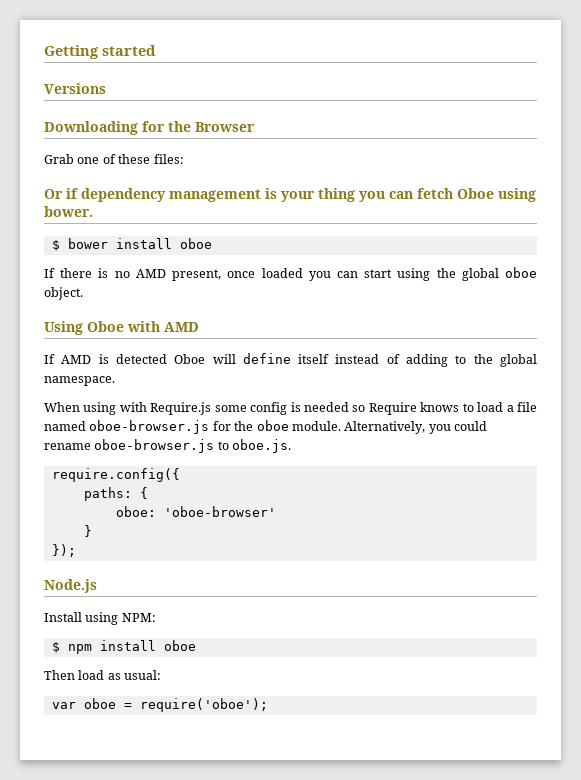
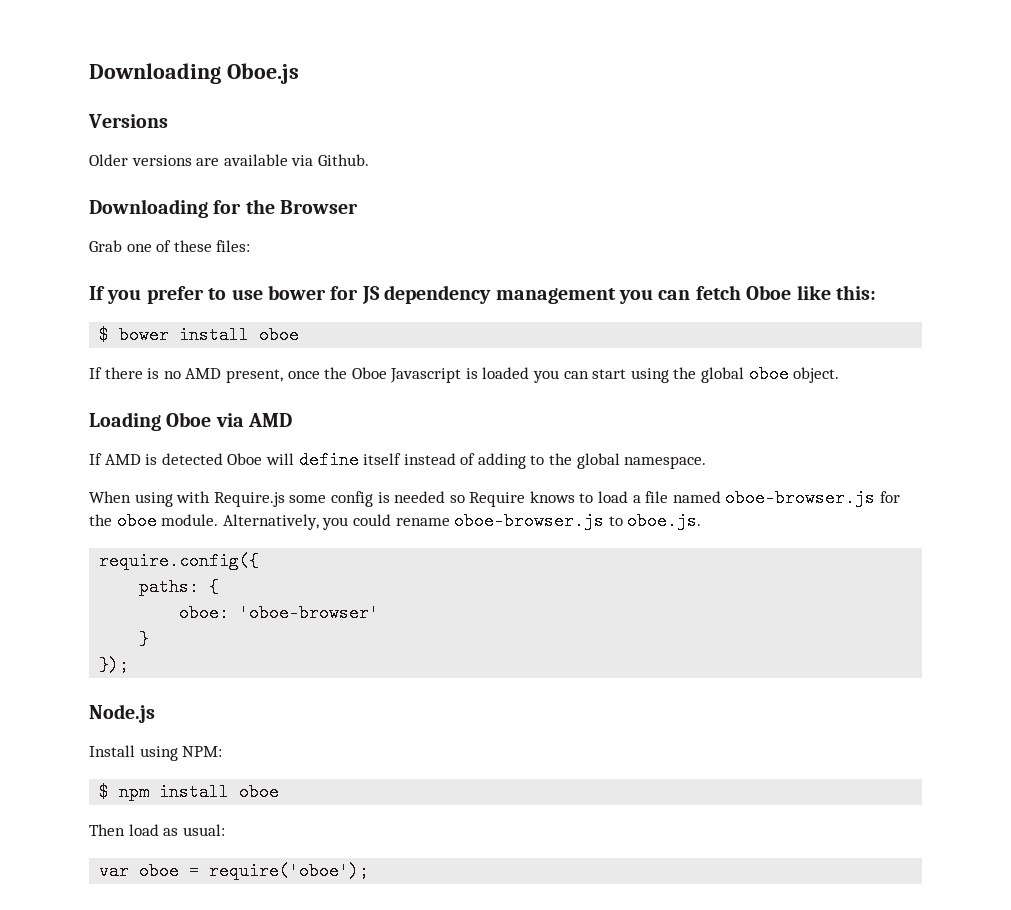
[44,45,156,59] Getting started -> [89,63,299,84] Downloading Oboe.js
(106, 88) none -> [89,154,369,166] // Older versions are available via Github.
[44,188,355,202] Or if dependency management is your thing -> [89,285,616,304] If you prefer to use bower for JS dependency management
[498,188,536,202] [44,206,93,217] using bower. -> [796,285,876,300] like this:
(256, 274) none -> [324,367,478,383] the Oboe Javascript is
[44,321,160,335] Using Oboe with -> [89,412,244,431] Loading Oboe via

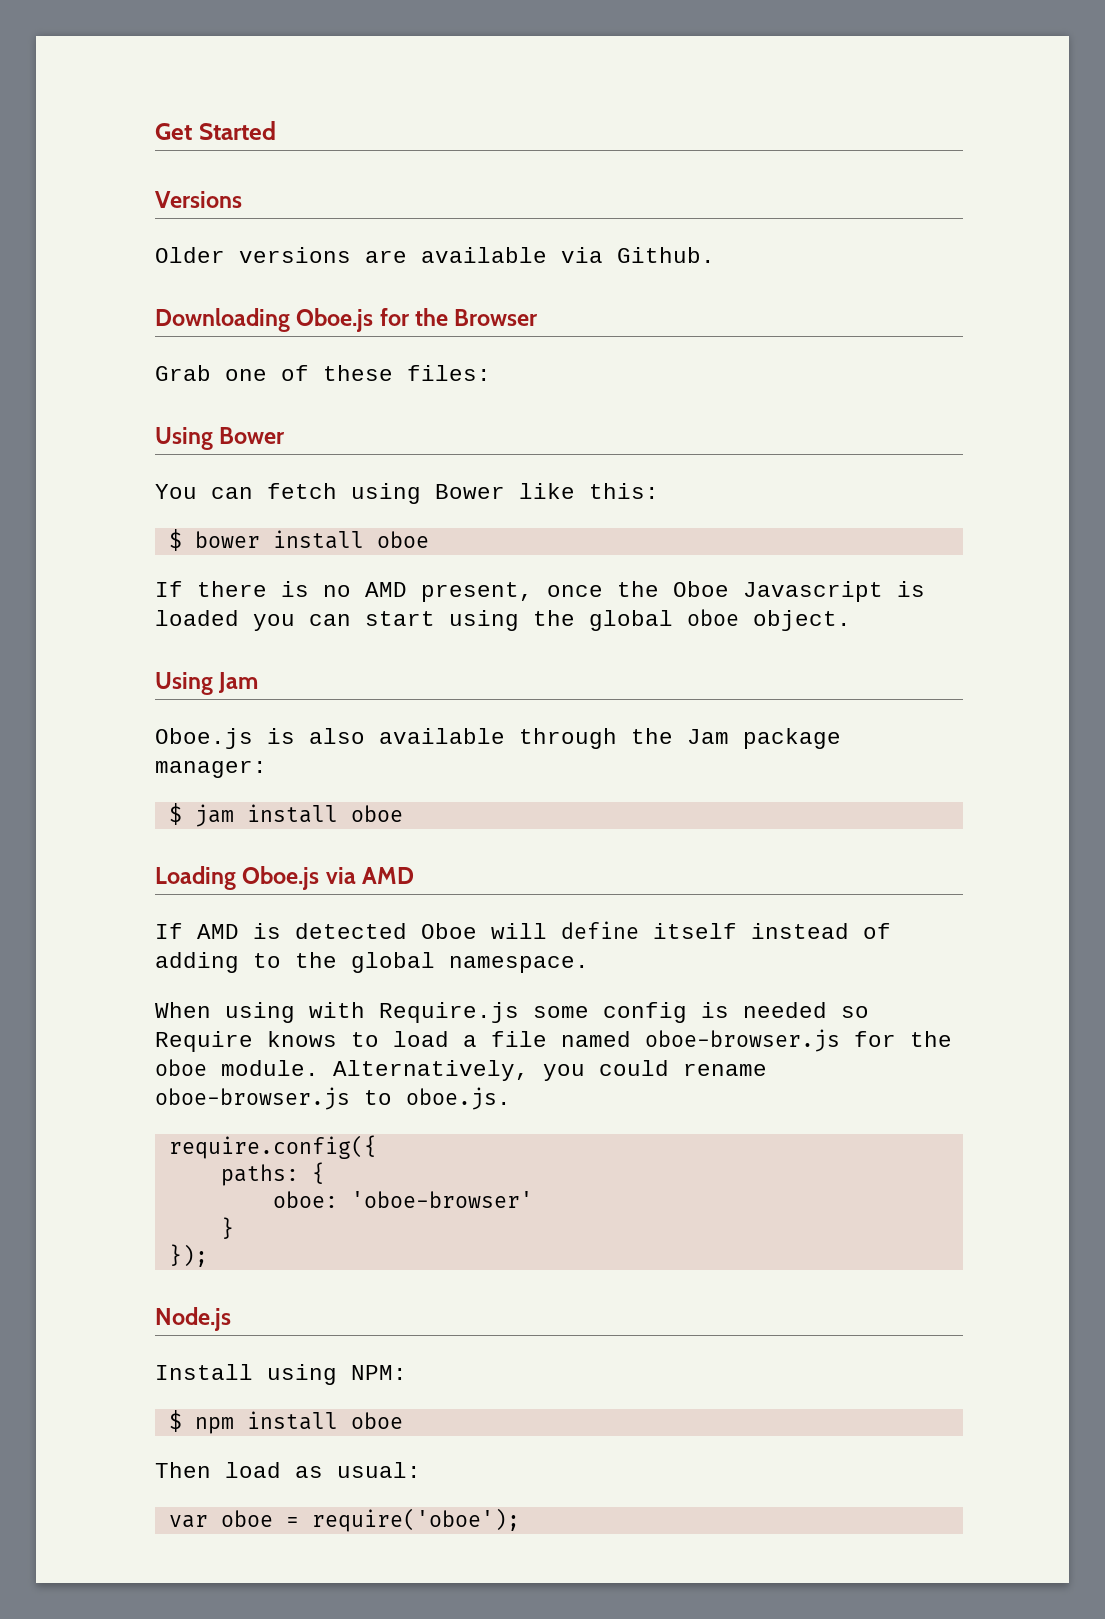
[89,63,299,84] Downloading Oboe.js -> [155,121,276,140] Get Started
(208, 208) none -> [296,308,374,332] Oboe.js
[89,285,792,304] If you prefer to use bower for JS dependency management you can fetch Oboe -> [155,427,286,450] [155,483,505,504] Using Bower // You can fetch using Bower
(840, 375) none -> [155,672,259,695] [155,728,841,749] [155,760,267,778] [168,803,403,827] // Using Jam // Oboe.js is also available through the Jam package manager: // $ jam install oboe
[166,412,212,427] Oboe -> [242,866,320,890] Oboe.js

